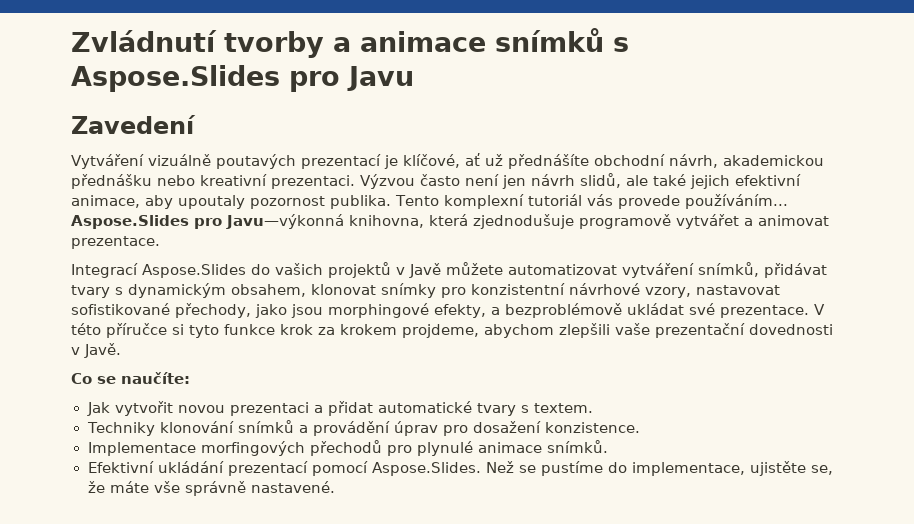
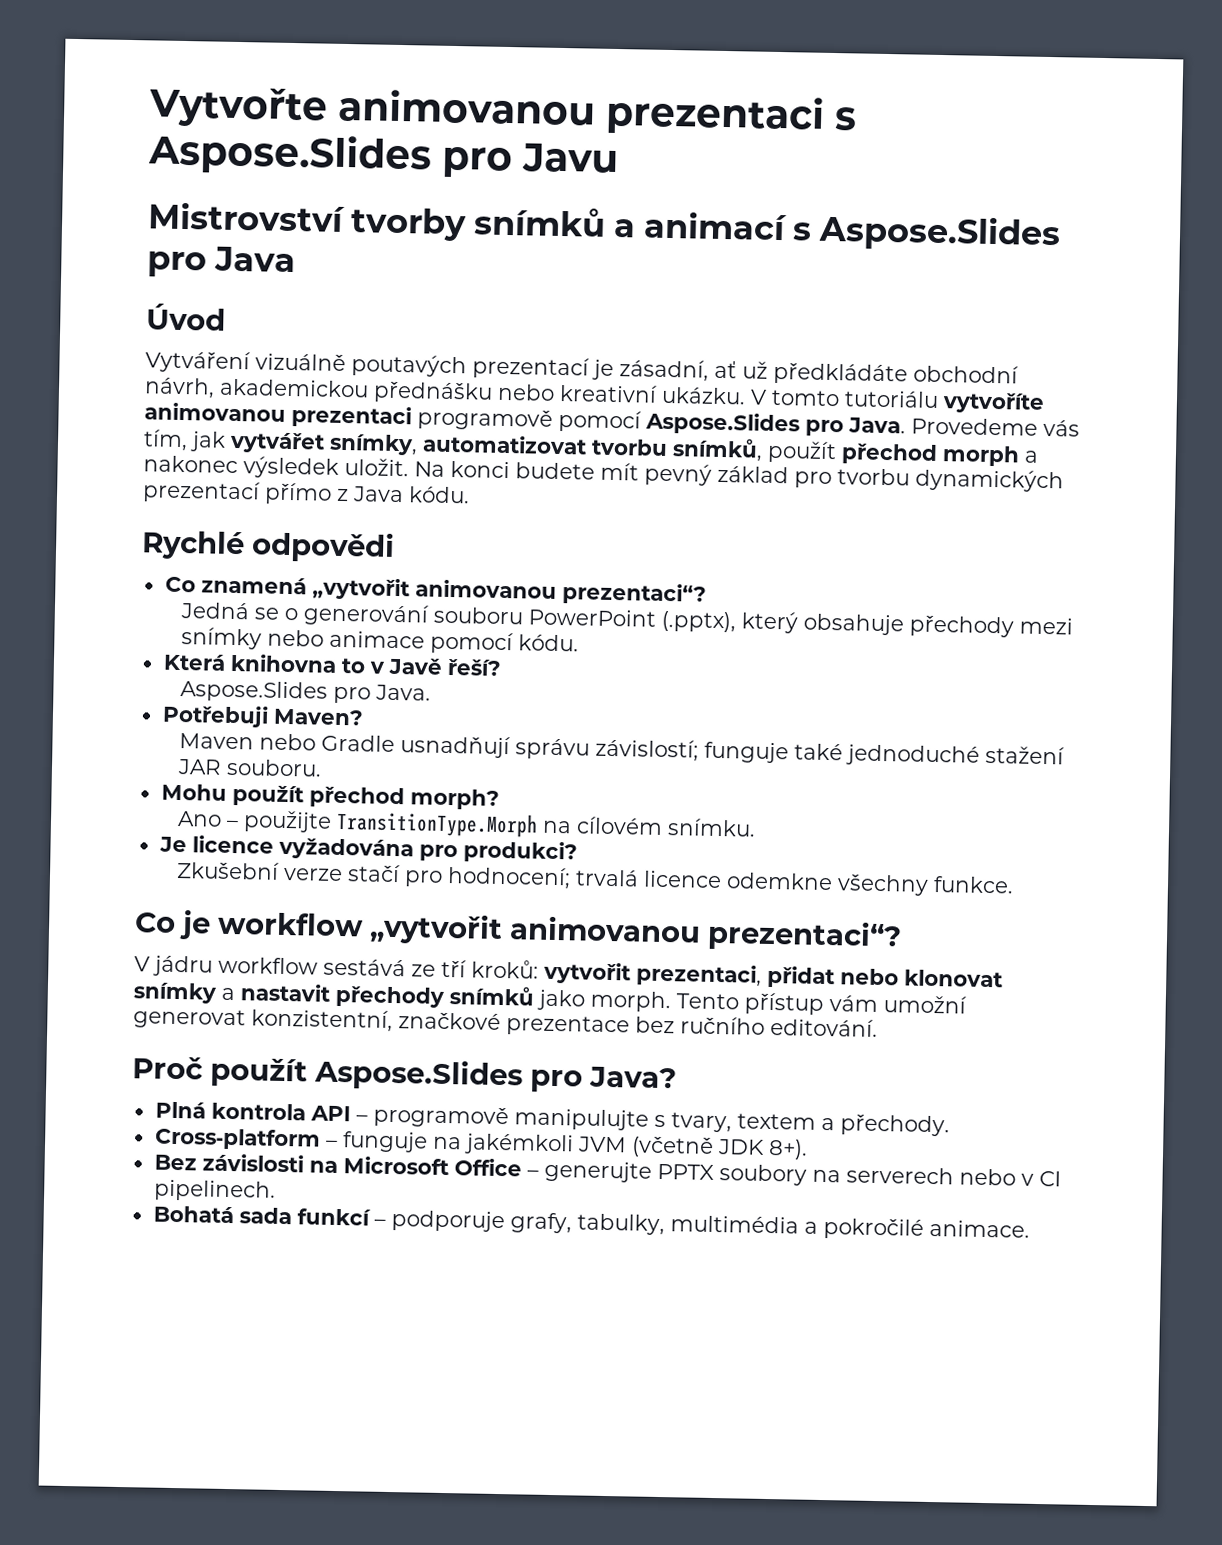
[71,28,604,58] Zvládnutí tvorby a animace snímků -> [148,86,825,137] Vytvořte animovanou prezentaci
[71,115,196,134] Zavedení -> [147,202,1062,253] [147,246,297,278] [146,303,226,331] Mistrovství tvorby snímků a animací s Aspose.Slides pro Java // Úvod
[403,154,460,168] klíčové, -> [619,359,709,382] zásadní,
[508,154,589,169] přednášíte -> [773,362,908,386] předkládáte
[271,173,801,189] [71,194,788,209] [71,214,829,229] [71,236,160,249] [71,262,827,278] [71,283,780,298] [71,303,825,318] [71,323,833,338] [71,343,121,358] [71,372,190,384] [86,401,593,416] [86,420,641,436] [87,440,608,456] [87,461,833,476] [87,481,335,496] prezentaci. Výzvou často není jen návrh slidů, ale také jejich efektivní animace, aby upoutaly pozornost publika. Tento komplexní tutoriál vás provede používáním... Aspose.Slides pro Javu—výkonná knihovna, která zjednodušuje programově vytvářet a animovat prezentace. // Integrací Aspose.Slides do vašich projektů v Javě můžete automatizovat vytváření snímků, přidávat tvary s dynamickým obsahem, klonovat snímky pro konzistentní návrhové vzory, nastavovat sofistikované přechody, jako jsou morphingové efekty, a bezproblémově ukládat své prezentace. V této příručce si tyto funkce krok za krokem projdeme, abychom zlepšili vaše prezentační dovednosti v Javě. // Co se naučíte: // Jak vytvořit novou prezentaci a přidat automatické tvary s textem. // Techniky klonování snímků a provádění úprav pro dosažení konzistence. // Implementace morfingových přechodů pro plynulé animace snímků. // Efektivní ukládání prezentací pomocí Aspose.Slides. Než se pustíme do implementace, ujistěte se, že máte vše správně nastavené. -> [661,386,1045,414] [144,402,1080,437] [143,429,1039,467] [143,455,1064,493] [142,480,470,505] [141,530,395,563] [164,576,707,606] [180,602,1074,638] [181,627,580,655] [162,653,502,676] [180,680,432,704] [161,704,364,728] [179,733,1066,767] [177,758,323,777] [160,783,500,810] [177,810,757,838] [158,835,578,864] [176,860,1015,896] [134,909,902,953] [134,955,1003,989] [133,982,967,1015] [133,1008,878,1037] [132,1056,677,1093] [154,1101,950,1137] [153,1127,808,1160] [153,1153,1062,1187] [153,1179,276,1202] [152,1205,1030,1240] ukázku. V tomto tutoriálu vytvoříte animovanou prezentaci programově pomocí Aspose.Slides pro Java. Provedeme vás tím, jak vytvářet snímky, automatizovat tvorbu snímků, použít přechod morph a nakonec výsledek uložit. Na konci budete mít pevný základ pro tvorbu dynamických prezentací přímo z Java kódu. // Rychlé odpovědi // Co znamená „vytvořit animovanou prezentaci“? // Jedná se o generování souboru PowerPoint (.pptx), který obsahuje přechody mezi snímky nebo animace pomocí kódu. // Která knihovna to v Javě řeší? // Aspose.Slides pro Java. // Potřebuji Maven? // Maven nebo Gradle usnadňují správu závislostí; funguje také jednoduché stažení JAR souboru. // Mohu použít přechod morph? // Ano – použijte TransitionType.Morph na cílovém snímku. // Je licence vyžadována pro produkci? // Zkušební verze stačí pro hodnocení; trvalá licence odemkne všechny funkce. // Co je workflow „vytvořit animovanou prezentaci“? // V jádru workflow sestává ze tří kroků: vytvořit prezentaci, přidat nebo klonovat snímky a nastavit přechody snímků jako morph. Tento přístup vám umožní generovat konzistentní, značkové prezentace bez ručního editování. // Proč použít Aspose.Slides pro Java? // Plná kontrola API – programově manipulujte s tvary, textem a přechody. // Cross‑platform – funguje na jakémkoli JVM (včetně JDK 8+). // Bez závislosti na Microsoft Office – generujte PPTX soubory na serverech nebo v CI pipelinech. // Bohatá sada funkcí – podporuje grafy, tabulky, multimédia a pokročilé animace.

